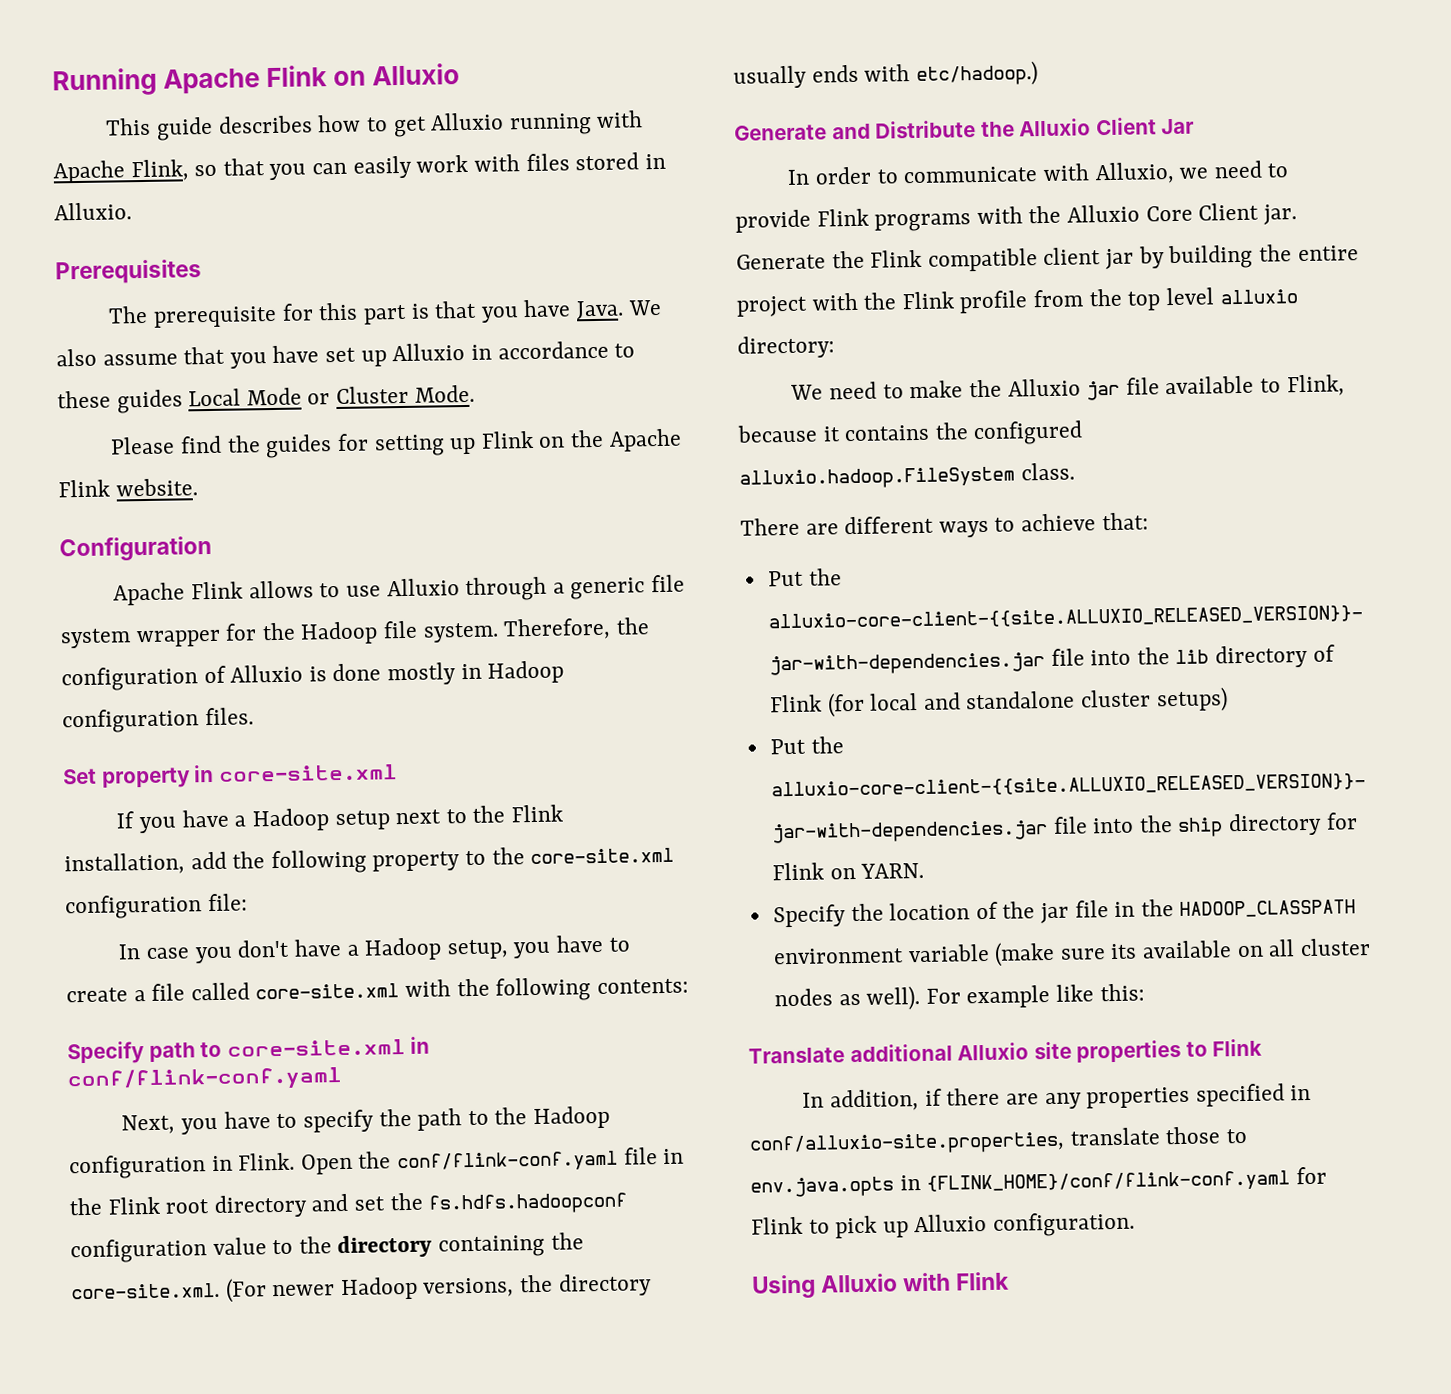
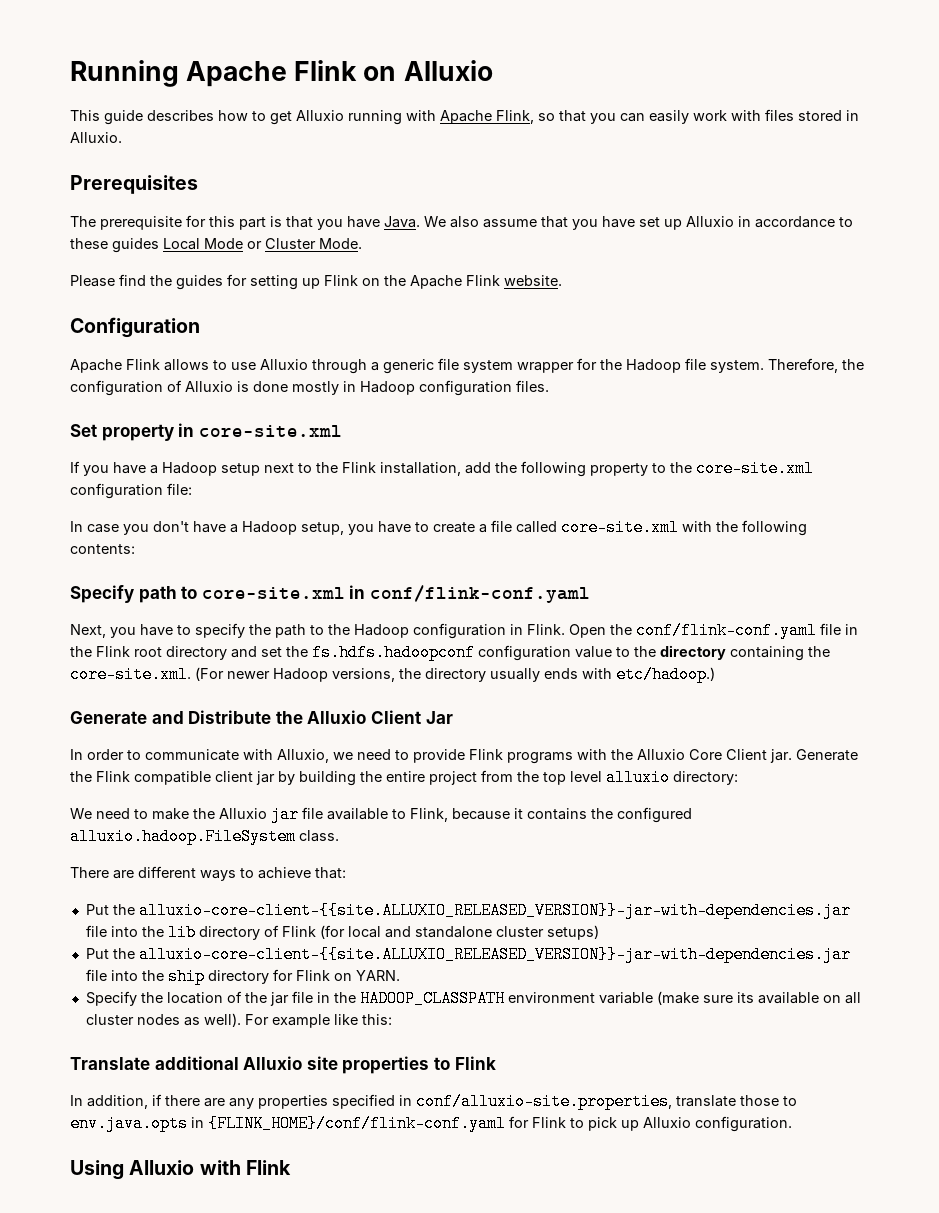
[811,290,1029,314] with the Flink profile -> (477, 778) none

